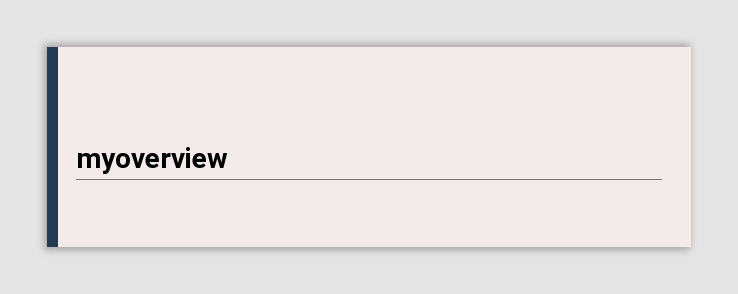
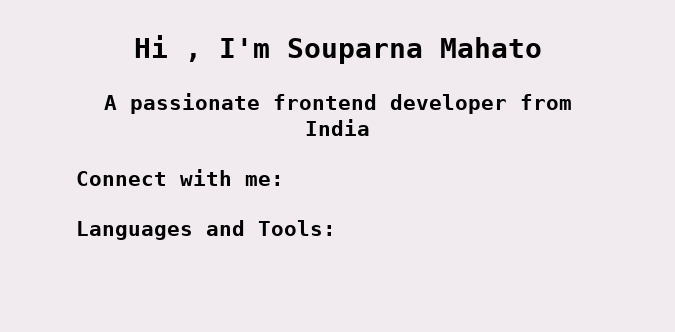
[76,147,228,174] myoverview -> [133,35,542,64] [103,93,572,114] [305,119,370,136] [76,169,284,186] [76,220,336,240] Hi , I'm Souparna Mahato // A passionate frontend developer from India // Connect with me: // Languages and Tools:

